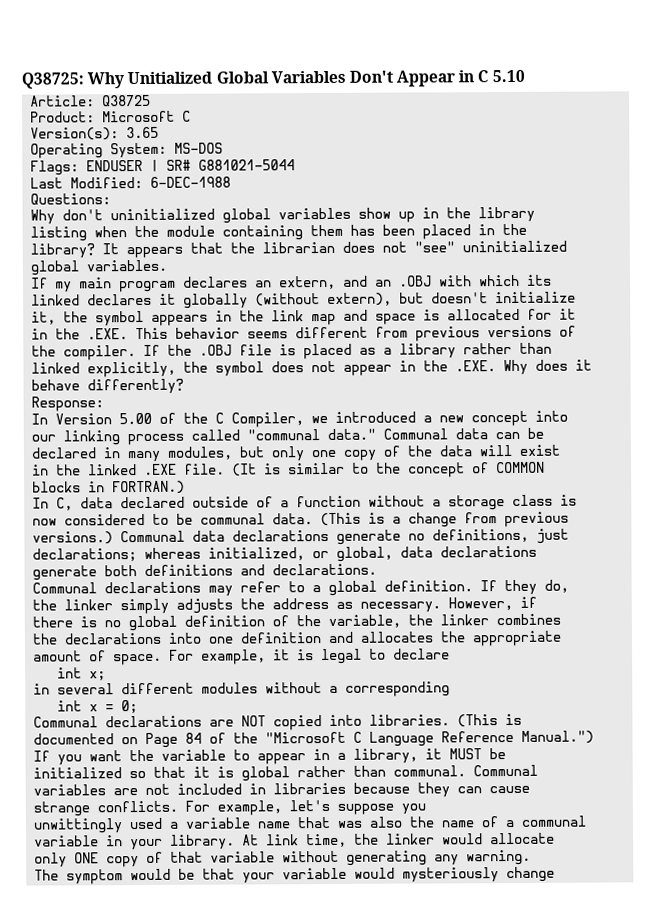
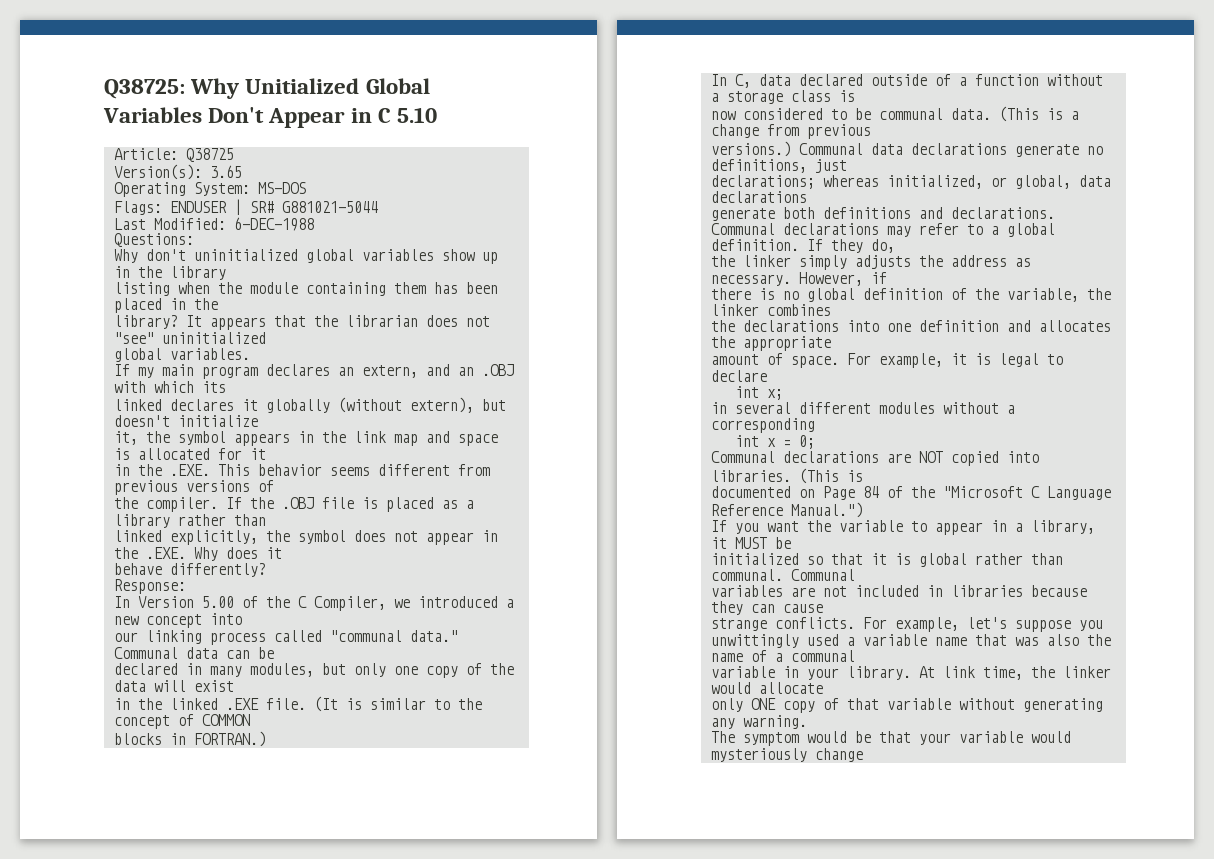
[30,110,192,123] // Product: Microsoft C -> (235, 155) none

